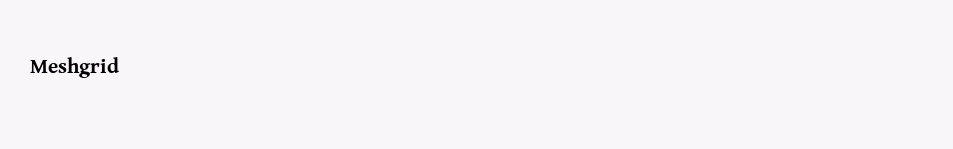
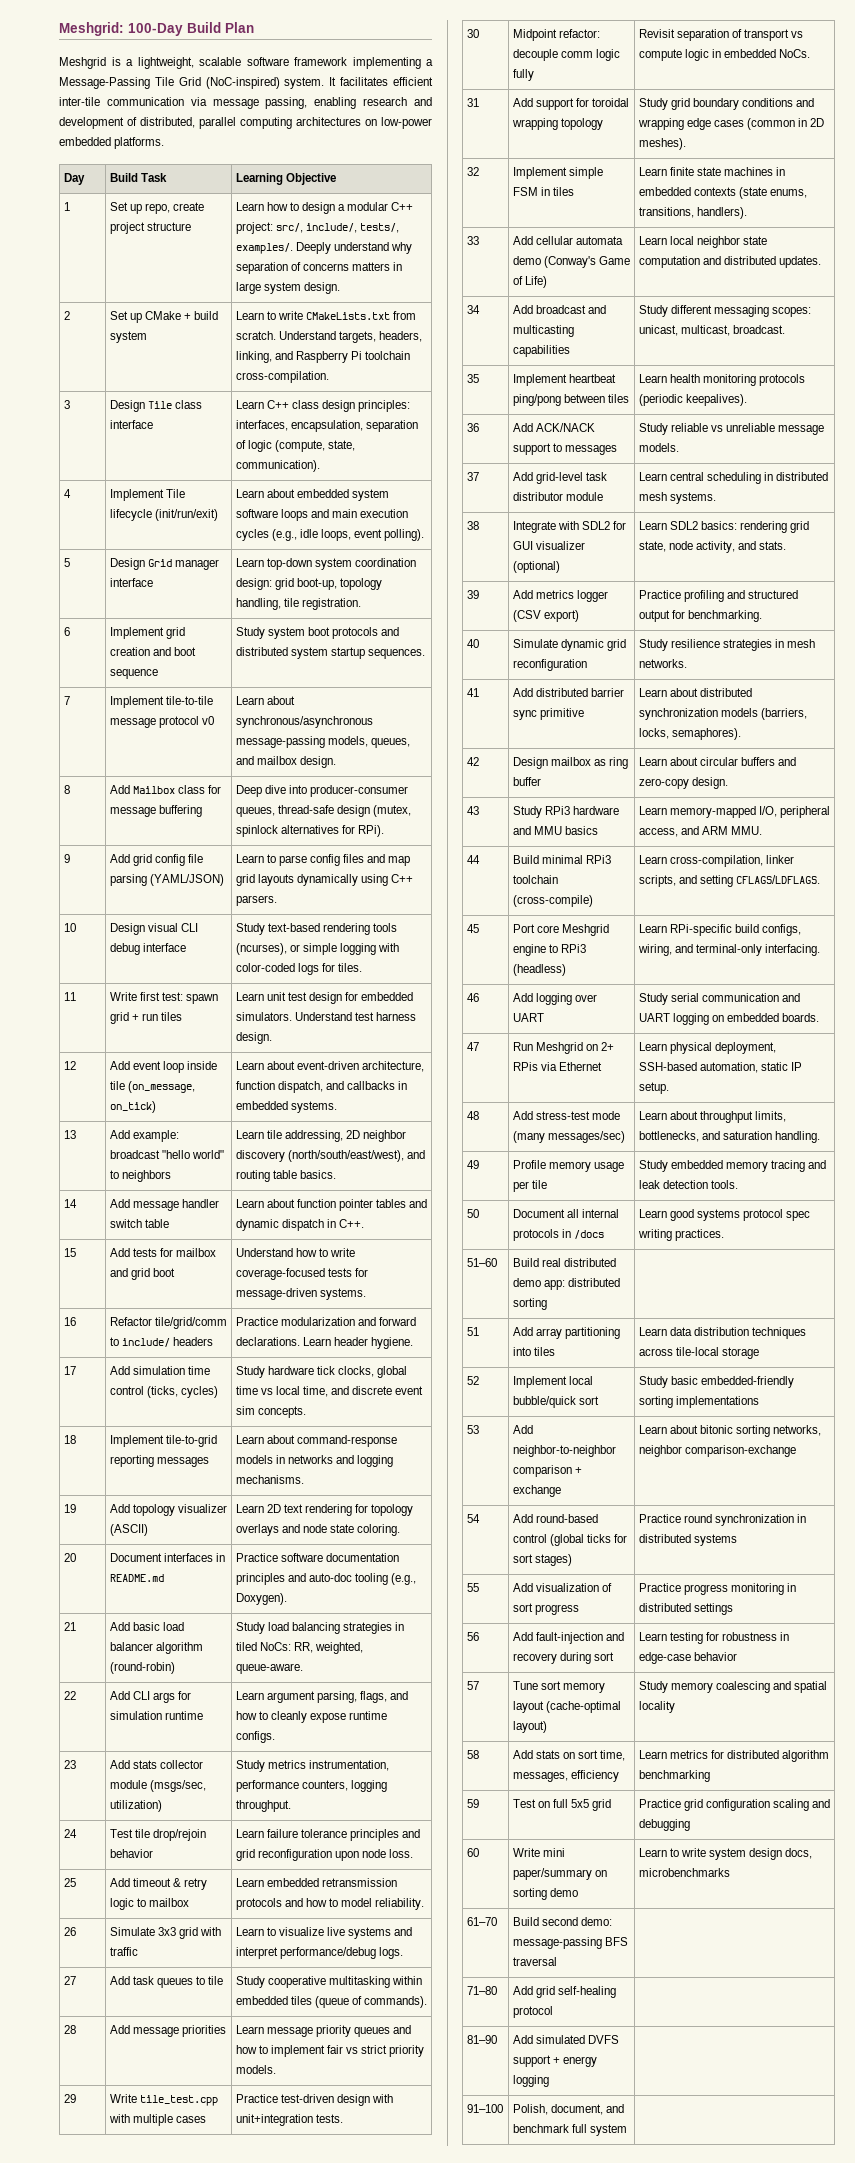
[30,57,119,78] Meshgrid -> [59,22,254,36] [59,57,433,69] [59,77,433,89] [59,97,432,109] [59,117,432,129] [59,137,165,149] [63,173,85,185] [109,173,167,182] [235,173,336,185] [63,202,70,211] [109,202,205,214] [109,222,191,234] [235,202,414,214] [235,222,400,234] [235,242,413,254] [235,262,403,274] [235,282,340,294] [63,311,70,320] [109,311,219,323] [109,331,147,343] [235,311,417,320] [235,331,423,343] [235,351,411,363] [235,371,329,383] [63,400,70,409] [109,400,202,412] [109,420,153,429] [235,400,411,412] [235,420,418,432] [235,440,356,452] [235,460,320,472] [63,489,71,498] [109,489,185,501] [109,509,218,521] [235,489,390,501] [235,509,409,521] [235,529,425,541] [63,558,70,567] [109,558,219,570] [109,578,153,587] [235,558,417,570] [235,578,383,590] [235,598,361,610] [63,627,70,636] [109,627,185,639] [109,647,196,656] [109,669,158,679] [235,627,400,639] [235,647,426,659] [63,696,70,705] [109,696,213,708] [109,716,214,728] [235,696,295,705] [235,716,373,728] [235,736,410,748] [235,756,336,768] [63,785,70,794] [109,785,222,794] [109,805,202,817] [235,785,409,797] [235,805,412,817] [235,825,385,837] [63,854,70,863] [109,854,204,866] [109,874,224,886] [235,854,411,866] [235,874,414,886] [235,895,277,906] [63,923,76,932] [109,923,198,935] [109,943,186,955] [235,923,398,935] [235,943,400,955] [235,963,363,975] [63,992,76,1001] [109,992,219,1004] [109,1012,183,1024] [235,992,414,1004] [235,1012,417,1021] [235,1032,272,1044] [63,1061,76,1070] [109,1061,218,1073] [109,1081,195,1093] [109,1101,156,1113] [235,1061,425,1072] [235,1081,408,1093] [235,1101,337,1113] [63,1130,76,1139] [109,1130,179,1142] [109,1150,224,1159] [109,1170,171,1182] [235,1130,407,1142] [235,1150,425,1162] [235,1170,336,1182] [63,1199,77,1208] [109,1199,219,1211] [109,1219,169,1228] [235,1199,428,1211] [235,1219,365,1231] [63,1248,76,1257] [109,1248,217,1257] [109,1268,175,1280] [235,1248,356,1257] [235,1268,368,1280] [235,1288,366,1300] [63,1317,76,1326] [109,1317,227,1329] [109,1337,213,1347] [235,1317,417,1326] [235,1337,414,1349] [63,1366,76,1375] [109,1366,210,1375] [109,1386,218,1398] [235,1366,408,1378] [235,1386,424,1397] [235,1406,306,1418] [63,1435,76,1444] [109,1435,217,1447] [109,1455,209,1467] [235,1435,397,1447] [235,1455,394,1467] [235,1475,304,1484] [63,1504,76,1513] [109,1504,227,1516] [109,1524,148,1536] [235,1504,414,1516] [235,1524,401,1536] [63,1553,76,1562] [109,1553,225,1562] [109,1574,164,1582] [235,1553,399,1562] [235,1573,417,1585] [235,1593,287,1605] [63,1622,76,1631] [109,1622,184,1631] [109,1642,203,1654] [109,1662,175,1674] [235,1622,405,1634] [235,1642,364,1654] [235,1663,303,1674] [63,1691,76,1700] [109,1691,192,1703] [109,1711,203,1720] [235,1691,409,1703] [235,1711,388,1723] [235,1731,275,1743] [63,1760,76,1769] [109,1760,203,1769] [109,1780,206,1792] [109,1800,162,1812] [235,1760,389,1772] [235,1780,387,1792] [235,1800,291,1812] [63,1829,77,1838] [109,1829,206,1841] [109,1849,153,1858] [235,1829,421,1841] [235,1849,414,1861] [63,1878,76,1887] [109,1878,208,1890] [109,1898,189,1910] [235,1878,397,1887] [235,1898,425,1910] [63,1927,76,1936] [109,1927,222,1939] [109,1947,138,1956] [235,1927,413,1939] [235,1947,403,1959] [63,1976,76,1985] [109,1976,224,1988] [235,1976,423,1988] [235,1996,428,2008] [63,2025,76,2034] [109,2025,226,2037] [235,2025,412,2037] [235,2045,425,2057] [235,2065,276,2074] [63,2094,76,2103] [109,2094,218,2106] [108,2114,206,2126] [235,2094,394,2106] [235,2114,343,2126] [466,29,479,38] [512,29,600,41] [512,49,620,61] [512,69,534,81] [638,29,804,41] [638,49,811,61] [466,98,479,107] [512,98,630,110] [511,118,603,130] [638,98,815,110] [637,118,825,130] [638,138,686,150] [466,167,479,176] [512,167,603,179] [512,187,574,196] [638,167,786,176] [638,187,808,199] [638,207,747,219] [466,236,479,245] [512,236,623,245] [512,256,630,268] [512,276,547,288] [638,236,768,248] [638,256,822,268] [466,305,480,314] [512,305,606,314] [512,325,574,337] [512,345,570,357] [638,305,812,317] [638,325,785,336] [466,374,479,383] [512,374,616,386] [512,394,629,406] [638,374,806,386] [638,394,747,406] [466,423,479,432] [512,423,595,432] [512,443,617,455] [638,423,825,435] [638,443,679,452] [466,472,479,481] [512,472,607,484] [512,492,603,501] [638,472,829,484] [638,492,716,504] [466,521,479,530] [512,521,627,533] [512,541,585,550] [512,561,560,573] [638,521,810,533] [638,541,787,553] [466,590,479,599] [512,590,608,602] [512,610,579,622] [638,590,799,602] [638,610,762,622] [466,639,479,648] [512,639,626,651] [512,659,587,671] [638,639,816,651] [638,659,687,668] [466,688,479,697] [512,688,624,697] [512,708,584,720] [638,688,752,697] [638,708,807,720] [638,728,741,740] [466,757,479,766] [512,757,629,769] [512,777,541,786] [638,757,797,766] [638,777,728,789] [466,806,479,815] [512,806,619,818] [512,826,598,835] [638,806,831,818] [638,826,763,837] [466,855,480,864] [512,855,611,864] [512,875,558,884] [512,895,593,907] [638,855,794,867] [638,875,821,887] [466,924,479,933] [512,924,609,936] [512,944,586,956] [512,964,566,976] [638,924,802,936] [637,944,821,956] [466,993,479,1002] [512,993,597,1005] [512,1013,544,1022] [638,993,801,1005] [638,1013,820,1025] [466,1042,479,1051] [512,1042,615,1054] [512,1062,602,1071] [638,1042,776,1054] [638,1062,803,1073] [638,1082,669,1094] [466,1111,479,1120] [512,1111,620,1120] [512,1131,625,1143] [638,1111,787,1123] [638,1131,821,1143] [466,1160,479,1169] [512,1160,624,1172] [512,1180,547,1192] [638,1160,827,1172] [638,1180,738,1189] [466,1209,479,1218] [512,1209,619,1218] [512,1229,604,1241] [638,1209,811,1221] [637,1229,724,1241] [466,1258,497,1267] [512,1258,616,1267] [512,1278,620,1290] [512,1298,547,1310] [466,1327,479,1336] [512,1327,620,1339] [512,1347,555,1356] [638,1327,807,1339] [638,1347,759,1359] [466,1376,479,1385] [512,1376,593,1388] [512,1396,599,1408] [638,1376,794,1388] [638,1396,759,1408] [466,1425,479,1434] [512,1425,533,1434] [512,1445,616,1457] [512,1465,582,1477] [512,1485,561,1497] [638,1425,822,1437] [638,1445,796,1457] [466,1514,480,1523] [512,1514,598,1523] [512,1534,628,1546] [512,1554,572,1566] [638,1514,807,1526] [638,1534,737,1546] [466,1583,479,1592] [512,1583,612,1592] [512,1603,579,1615] [638,1583,797,1595] [638,1603,733,1615] [466,1632,479,1641] [512,1632,624,1644] [512,1652,614,1664] [638,1632,790,1644] [638,1652,737,1664] [466,1681,479,1690] [512,1681,605,1693] [512,1701,621,1713] [512,1721,547,1733] [638,1681,828,1693] [638,1701,675,1713] [466,1750,479,1759] [512,1750,626,1761] [512,1770,619,1782] [638,1750,830,1762] [638,1770,710,1782] [466,1799,479,1808] [512,1799,612,1811] [638,1799,831,1811] [638,1819,690,1831] [466,1848,479,1857] [512,1848,565,1857] [512,1868,607,1880] [512,1888,578,1900] [638,1848,813,1860] [638,1868,730,1877] [466,1917,497,1926] [512,1917,612,1926] [512,1937,628,1949] [512,1957,557,1966] [466,1986,497,1995] [512,1986,616,1998] [512,2006,553,2018] [466,2035,497,2044] [512,2035,619,2044] [512,2055,597,2067] [512,2075,549,2087] [466,2104,503,2113] [512,2104,624,2115] [512,2124,627,2136] Meshgrid: 100-Day Build Plan // Meshgrid is a lightweight, scalable software framework implementing a Message-Passing Tile Grid (NoC-inspired) system. It facilitates efficient inter-tile communication via message passing, enabling research and development of distributed, parallel computing architectures on low-power embedded platforms. // Day | Build Task | Learning Objective // 1 | Set up repo, create project structure | Learn how to design a modular C++ project: src/, include/, tests/, examples/. Deeply understand why separation of concerns matters in large system design. // 2 | Set up CMake + build system | Learn to write CMakeLists.txt from scratch. Understand targets, headers, linking, and Raspberry Pi toolchain cross-compilation. // 3 | Design Tile class interface | Learn C++ class design principles: interfaces, encapsulation, separation of logic (compute, state, communication). // 4 | Implement Tile lifecycle (init/run/exit) | Learn about embedded system software loops and main execution cycles (e.g., idle loops, event polling). // 5 | Design Grid manager interface | Learn top-down system coordination design: grid boot-up, topology handling, tile registration. // 6 | Implement grid creation and boot sequence | Study system boot protocols and distributed system startup sequences. // 7 | Implement tile-to-tile message protocol v0 | Learn about synchronous/asynchronous message-passing models, queues, and mailbox design. // 8 | Add Mailbox class for message buffering | Deep dive into producer-consumer queues, thread-safe design (mutex, spinlock alternatives for RPi). // 9 | Add grid config file parsing (YAML/JSON) | Learn to parse config files and map grid layouts dynamically using C++ parsers. // 10 | Design visual CLI debug interface | Study text-based rendering tools (ncurses), or simple logging with color-coded logs for tiles. // 11 | Write first test: spawn grid + run tiles | Learn unit test design for embedded simulators. Understand test harness design. // 12 | Add event loop inside tile (on_message, on_tick) | Learn about event-driven architecture, function dispatch, and callbacks in embedded systems. // 13 | Add example: broadcast "hello world" to neighbors | Learn tile addressing, 2D neighbor discovery (north/south/east/west), and routing table basics. // 14 | Add message handler switch table | Learn about function pointer tables and dynamic dispatch in C++. // 15 | Add tests for mailbox and grid boot | Understand how to write coverage-focused tests for message-driven systems. // 16 | Refactor tile/grid/comm to include/ headers | Practice modularization and forward declarations. Learn header hygiene. // 17 | Add simulation time control (ticks, cycles) | Study hardware tick clocks, global time vs local time, and discrete event sim concepts. // 18 | Implement tile-to-grid reporting messages | Learn about command-response models in networks and logging mechanisms. // 19 | Add topology visualizer (ASCII) | Learn 2D text rendering for topology overlays and node state coloring. // 20 | Document interfaces in README.md | Practice software documentation principles and auto-doc tooling (e.g., Doxygen). // 21 | Add basic load balancer algorithm (round-robin) | Study load balancing strategies in tiled NoCs: RR, weighted, queue-aware. // 22 | Add CLI args for simulation runtime | Learn argument parsing, flags, and how to cleanly expose runtime configs. // 23 | Add stats collector module (msgs/sec, utilization) | Study metrics instrumentation, performance counters, logging throughput. // 24 | Test tile drop/rejoin behavior | Learn failure tolerance principles and grid reconfiguration upon node loss. // 25 | Add timeout & retry logic to mailbox | Learn embedded retransmission protocols and how to model reliability. // 26 | Simulate 3x3 grid with traffic | Learn to visualize live systems and interpret performance/debug logs. // 27 | Add task queues to tile | Study cooperative multitasking within embedded tiles (queue of commands). // 28 | Add message priorities | Learn message priority queues and how to implement fair vs strict priority models. // 29 | Write tile_test.cpp with multiple cases | Practice test-driven design with unit+integration tests. // 30 | Midpoint refactor: decouple comm logic fully | Revisit separation of transport vs compute logic in embedded NoCs. // 31 | Add support for toroidal wrapping topology | Study grid boundary conditions and wrapping edge cases (common in 2D meshes). // 32 | Implement simple FSM in tiles | Learn finite state machines in embedded contexts (state enums, transitions, handlers). // 33 | Add cellular automata demo (Conway's Game of Life) | Learn local neighbor state computation and distributed updates. // 34 | Add broadcast and multicasting capabilities | Study different messaging scopes: unicast, multicast, broadcast. // 35 | Implement heartbeat ping/pong between tiles | Learn health monitoring protocols (periodic keepalives). // 36 | Add ACK/NACK support to messages | Study reliable vs unreliable message models. // 37 | Add grid-level task distributor module | Learn central scheduling in distributed mesh systems. // 38 | Integrate with SDL2 for GUI visualizer (optional) | Learn SDL2 basics: rendering grid state, node activity, and stats. // 39 | Add metrics logger (CSV export) | Practice profiling and structured output for benchmarking. // 40 | Simulate dynamic grid reconfiguration | Study resilience strategies in mesh networks. // 41 | Add distributed barrier sync primitive | Learn about distributed synchronization models (barriers, locks, semaphores). // 42 | Design mailbox as ring buffer | Learn about circular buffers and zero-copy design. // 43 | Study RPi3 hardware and MMU basics | Learn memory-mapped I/O, peripheral access, and ARM MMU. // 44 | Build minimal RPi3 toolchain (cross-compile) | Learn cross-compilation, linker scripts, and setting CFLAGS/LDFLAGS. // 45 | Port core Meshgrid engine to RPi3 (headless) | Learn RPi-specific build configs, wiring, and terminal-only interfacing. // 46 | Add logging over UART | Study serial communication and UART logging on embedded boards. // 47 | Run Meshgrid on 2+ RPis via Ethernet | Learn physical deployment, SSH-based automation, static IP setup. // 48 | Add stress-test mode (many messages/sec) | Learn about throughput limits, bottlenecks, and saturation handling. // 49 | Profile memory usage per tile | Study embedded memory tracing and leak detection tools. // 50 | Document all internal protocols in /docs | Learn good systems protocol spec writing practices. // 51–60 | Build real distributed demo app: distributed sorting | // 51 | Add array partitioning into tiles | Learn data distribution techniques across tile-local storage // 52 | Implement local bubble/quick sort | Study basic embedded-friendly sorting implementations // 53 | Add neighbor-to-neighbor comparison + exchange | Learn about bitonic sorting networks, neighbor comparison-exchange // 54 | Add round-based control (global ticks for sort stages) | Practice round synchronization in distributed systems // 55 | Add visualization of sort progress | Practice progress monitoring in distributed settings // 56 | Add fault-injection and recovery during sort | Learn testing for robustness in edge-case behavior // 57 | Tune sort memory layout (cache-optimal layout) | Study memory coalescing and spatial locality // 58 | Add stats on sort time, messages, efficiency | Learn metrics for distributed algorithm benchmarking // 59 | Test on full 5x5 grid | Practice grid configuration scaling and debugging // 60 | Write mini paper/summary on sorting demo | Learn to write system design docs, microbenchmarks // 61–70 | Build second demo: message-passing BFS traversal | // 71–80 | Add grid self-healing protocol | // 81–90 | Add simulated DVFS support + energy logging | // 91–100 | Polish, document, and benchmark full system |

